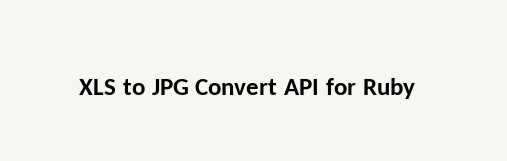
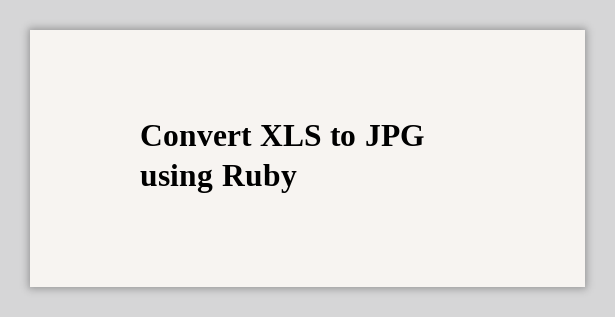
(79, 87) none -> [140,125,252,146] Convert
[195,78,356,95] Convert API for -> [140,164,213,193] using

